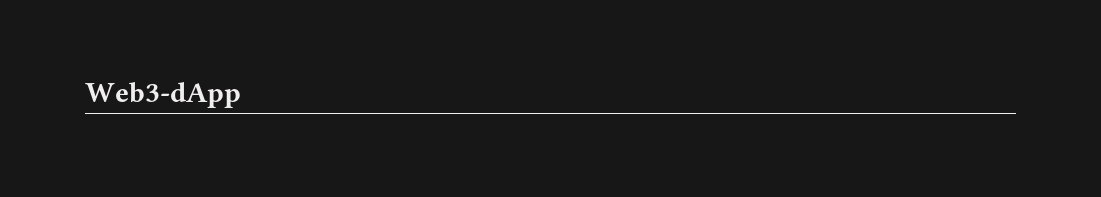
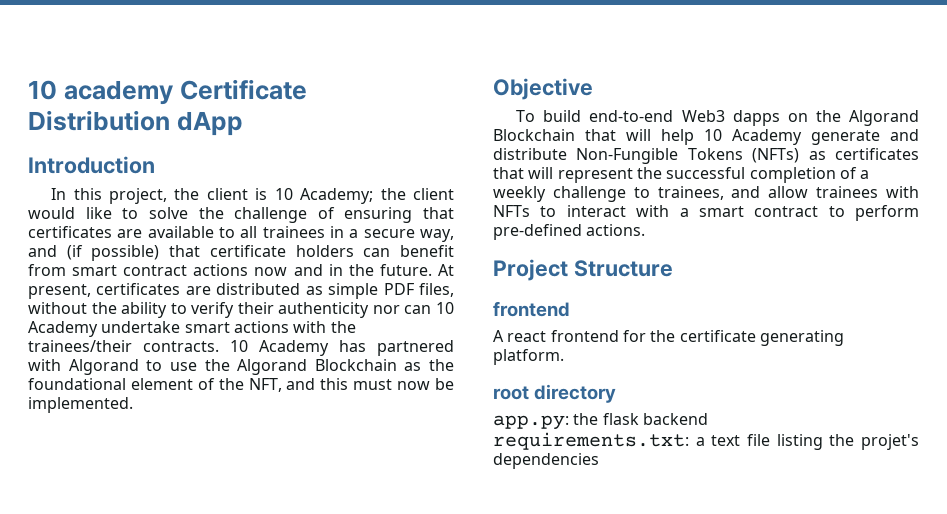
[85,82,241,108] Web3-dApp -> [28,79,307,105] [28,110,243,136] [28,156,155,174] [51,188,455,204] [28,207,454,223] [28,226,454,242] [28,245,455,261] [28,264,454,276] [28,283,455,299] [28,302,454,318] [28,321,356,337] [28,340,454,356] [28,359,454,375] [28,378,455,392] [28,397,133,413] [493,78,593,100] [516,110,919,126] [493,129,919,145] [493,148,920,164] [493,167,870,183] [493,186,919,202] [493,205,919,221] [493,224,646,240] [493,259,673,281] [493,301,570,317] [493,330,844,346] [493,349,564,365] [493,384,617,403] [493,413,708,430] [493,432,919,450] [493,453,599,469] 10 academy Certificate Distribution dApp // Introduction // In this project, the client is 10 Academy; the client would like to solve the challenge of ensuring that certificates are available to all trainees in a secure way, and (if possible) that certificate holders can benefit from smart contract actions now and in the future. At present, certificates are distributed as simple PDF files, without the ability to verify their authenticity nor can 10 Academy undertake smart actions with the trainees/their contracts. 10 Academy has partnered with Algorand to use the Algorand Blockchain as the foundational element of the NFT, and this must now be implemented. // Objective // To build end-to-end Web3 dapps on the Algorand Blockchain that will help 10 Academy generate and distribute Non-Fungible Tokens (NFTs) as certificates that will represent the successful completion of a weekly challenge to trainees, and allow trainees with NFTs to interact with a smart contract to perform pre-defined actions. // Project Structure // frontend // A react frontend for the certificate generating platform. // root directory // app.py: the flask backend // requirements.txt: a text file listing the projet's dependencies

